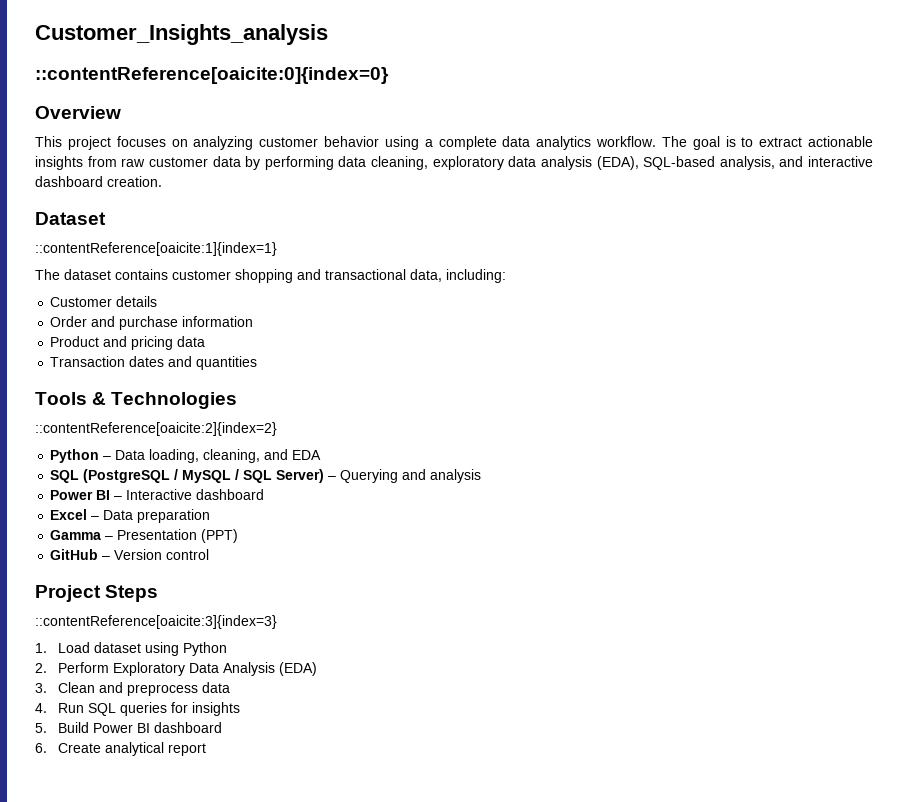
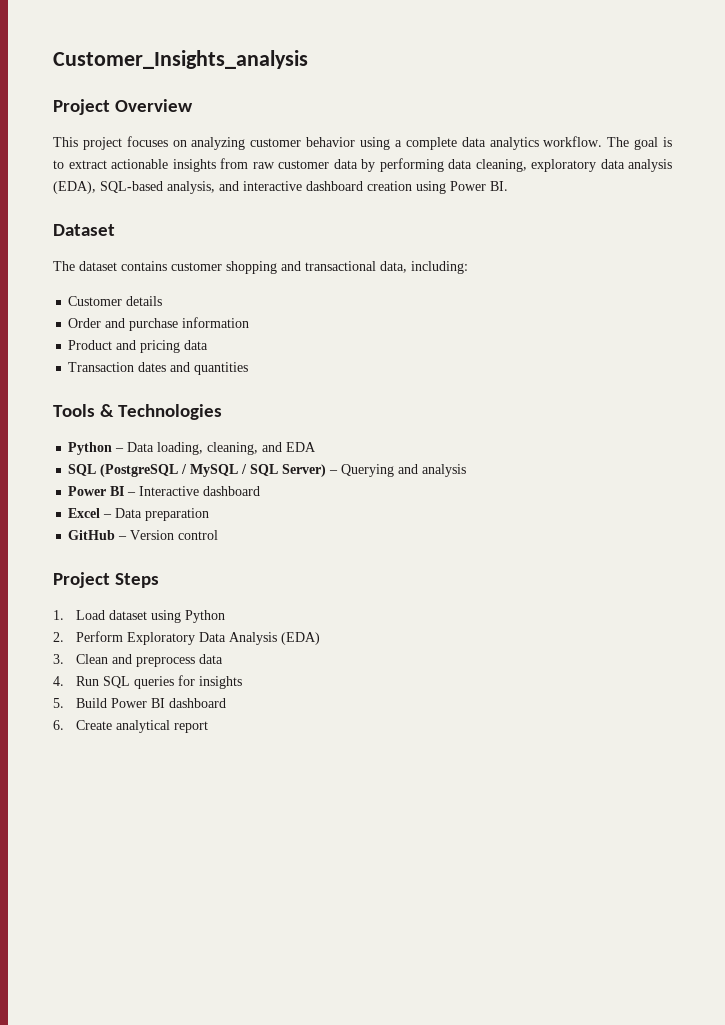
[35,67,389,84] ::contentReference[oaicite:0]{index=0} // -> [53,99,110,115] Project
[107,176,162,187] creation. -> [367,181,508,194] creation using Power BI.
[35,242,277,256] // ::contentReference[oaicite:1]{index=1} -> (115, 230) none
[35,422,277,436] // ::contentReference[oaicite:2]{index=2} -> (223, 412) none
[50,529,239,543] // Gamma – Presentation (PPT) -> (210, 514) none
[35,615,277,629] // ::contentReference[oaicite:3]{index=3} -> (160, 580) none

